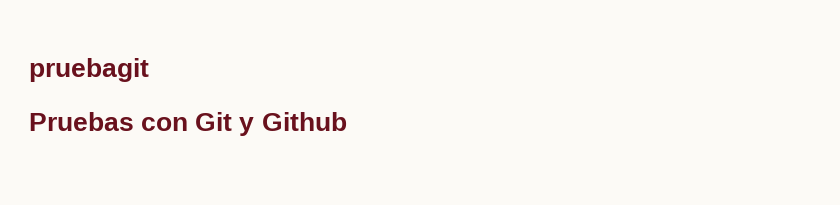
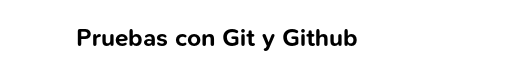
[29,58,149,82] pruebagit // -> (76, 38) none

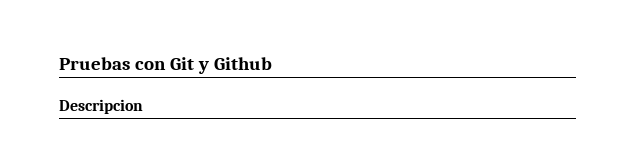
(358, 37) none -> [59,99,143,114] // Descripcion

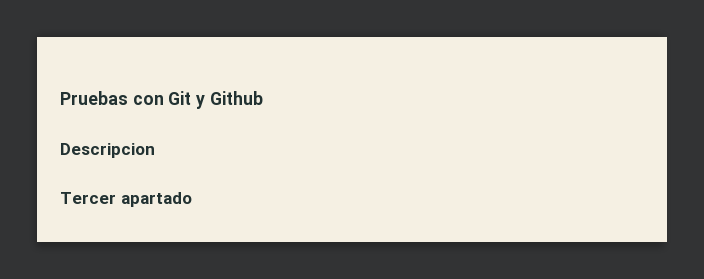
(143, 106) none -> [60,192,192,207] // Tercer apartado

